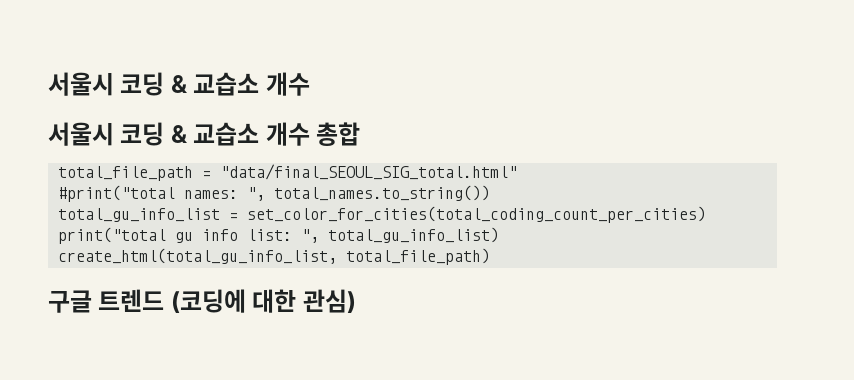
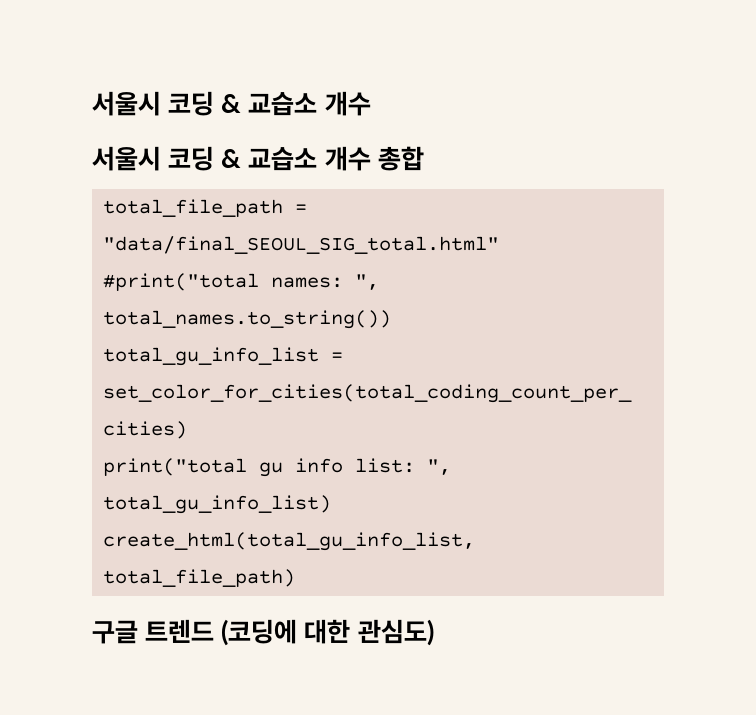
[302,289,356,313] 관심) -> [357,619,434,646] 관심도)

